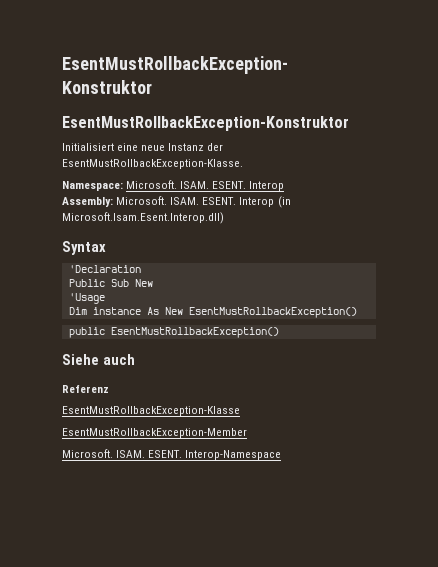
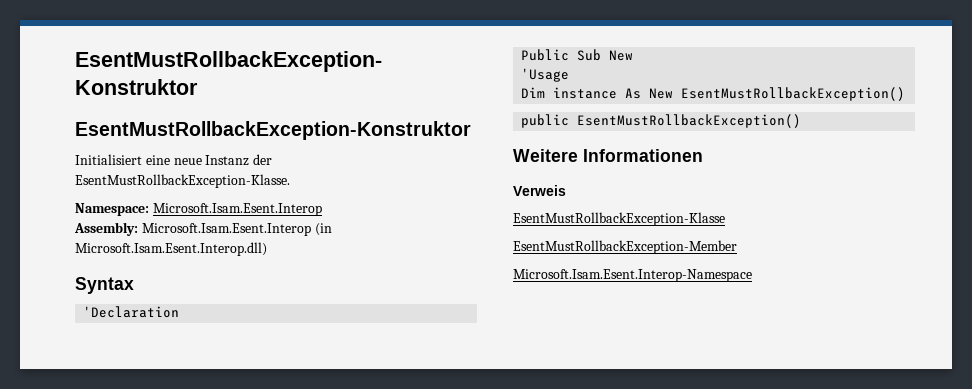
[126,180,285,191] [62,196,275,207] Microsoft. ISAM. ESENT. Interop // Assembly: Microsoft. ISAM. ESENT. Interop -> [152,203,322,216] [74,222,311,236] Microsoft.Isam.Esent.Interop // Assembly: Microsoft.Isam.Esent.Interop
[62,354,135,365] [62,385,109,393] Siehe auch // Referenz -> [513,149,703,162] [513,185,566,196] Weitere Informationen // Verweis
[62,449,282,460] Microsoft. ISAM. ESENT. Interop-Namespace -> [513,269,752,282] Microsoft.Isam.Esent.Interop-Namespace

